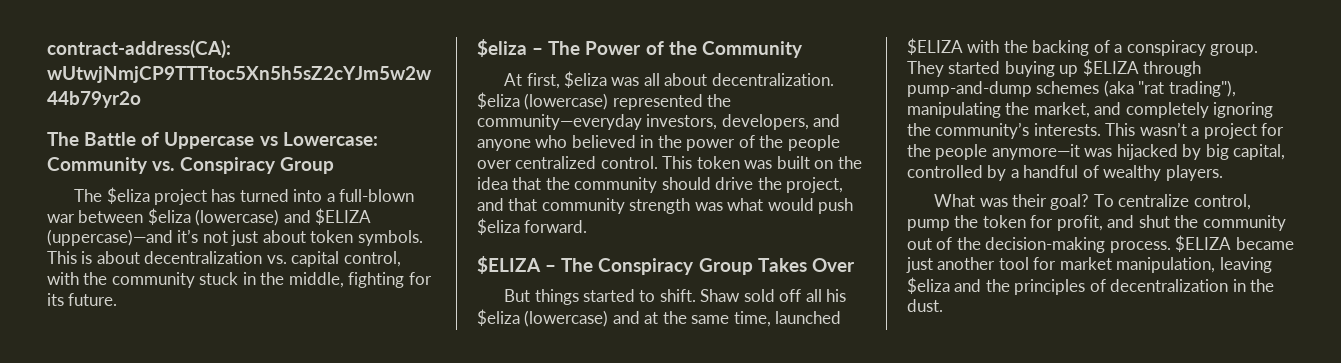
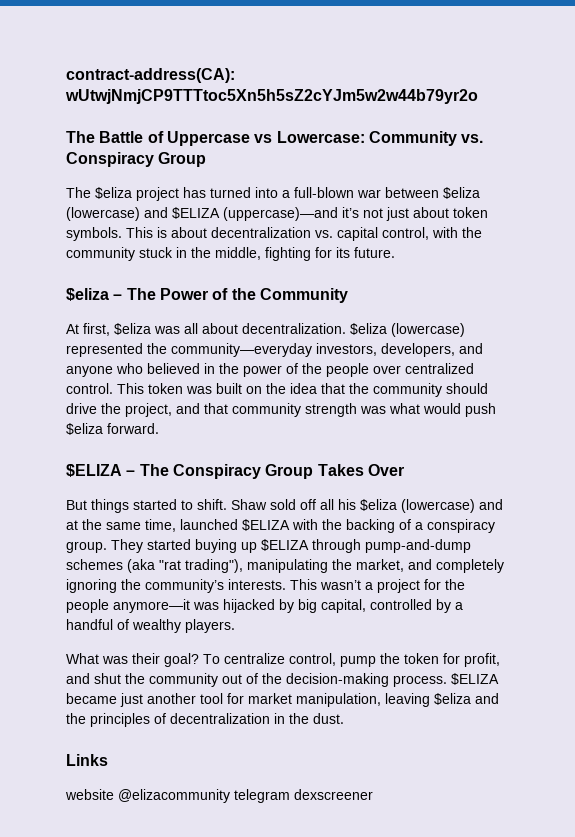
(943, 305) none -> [66,754,108,766] [65,789,373,803] // Links // website @elizacommunity telegram dexscreener

